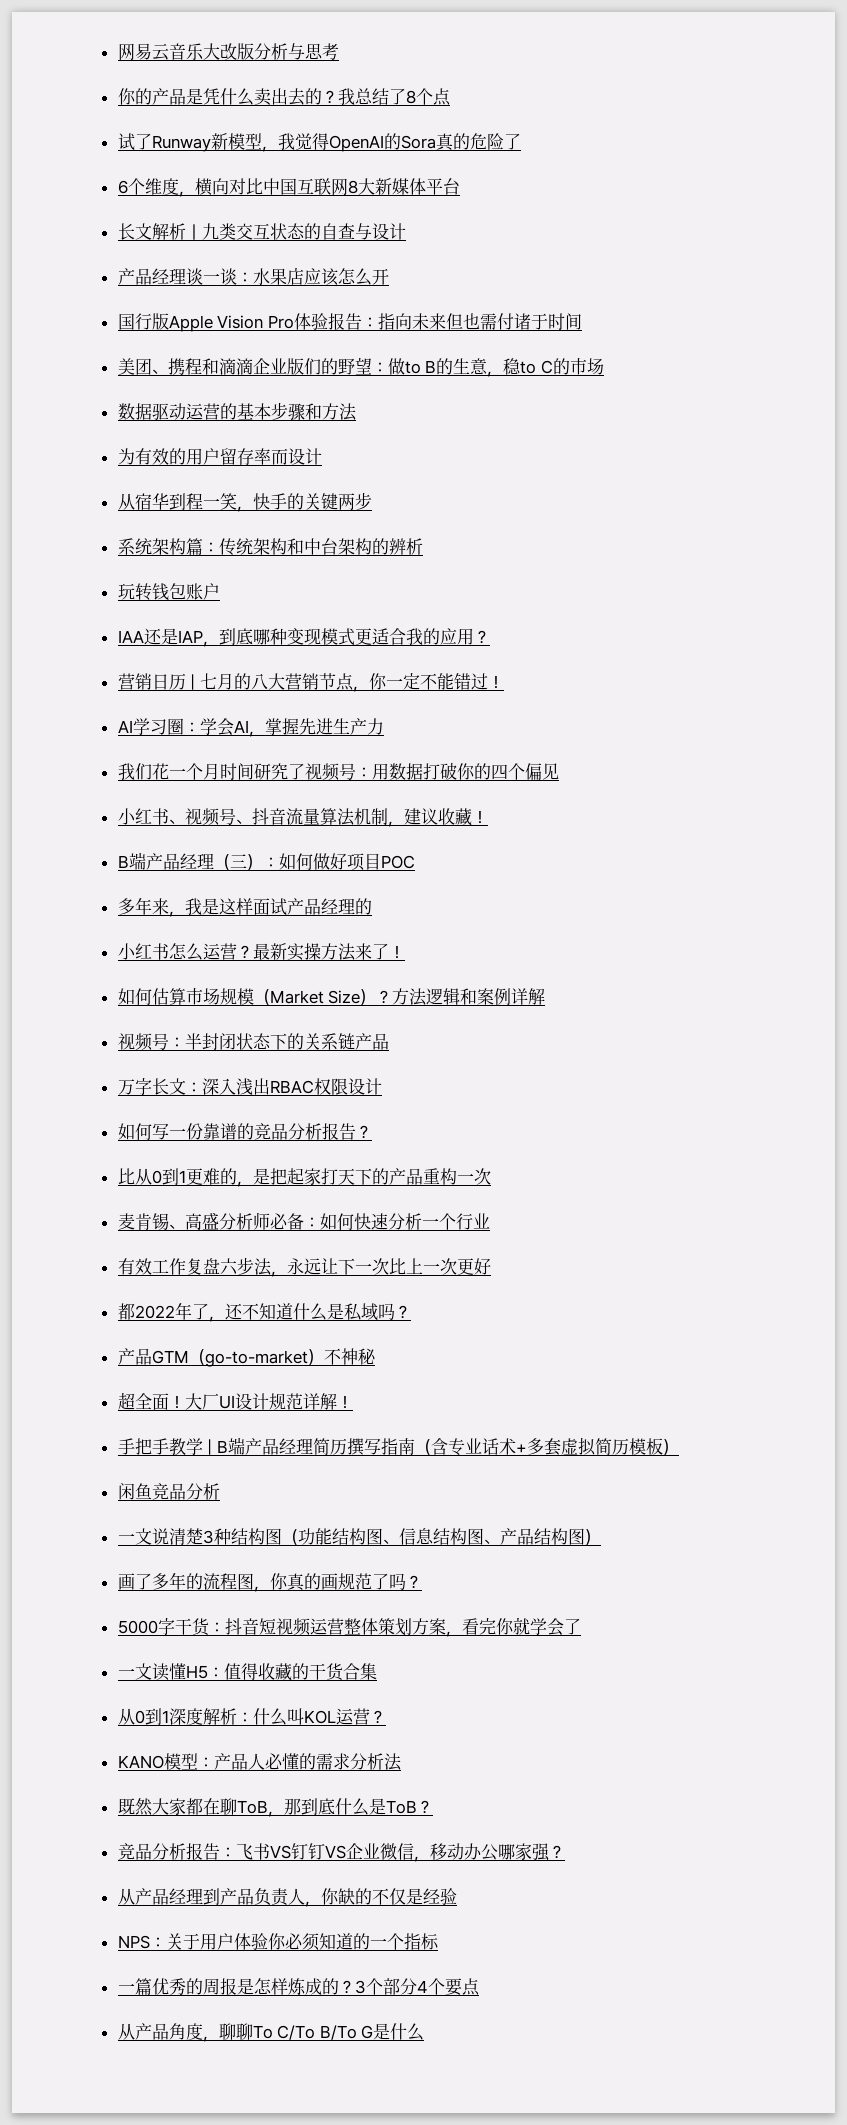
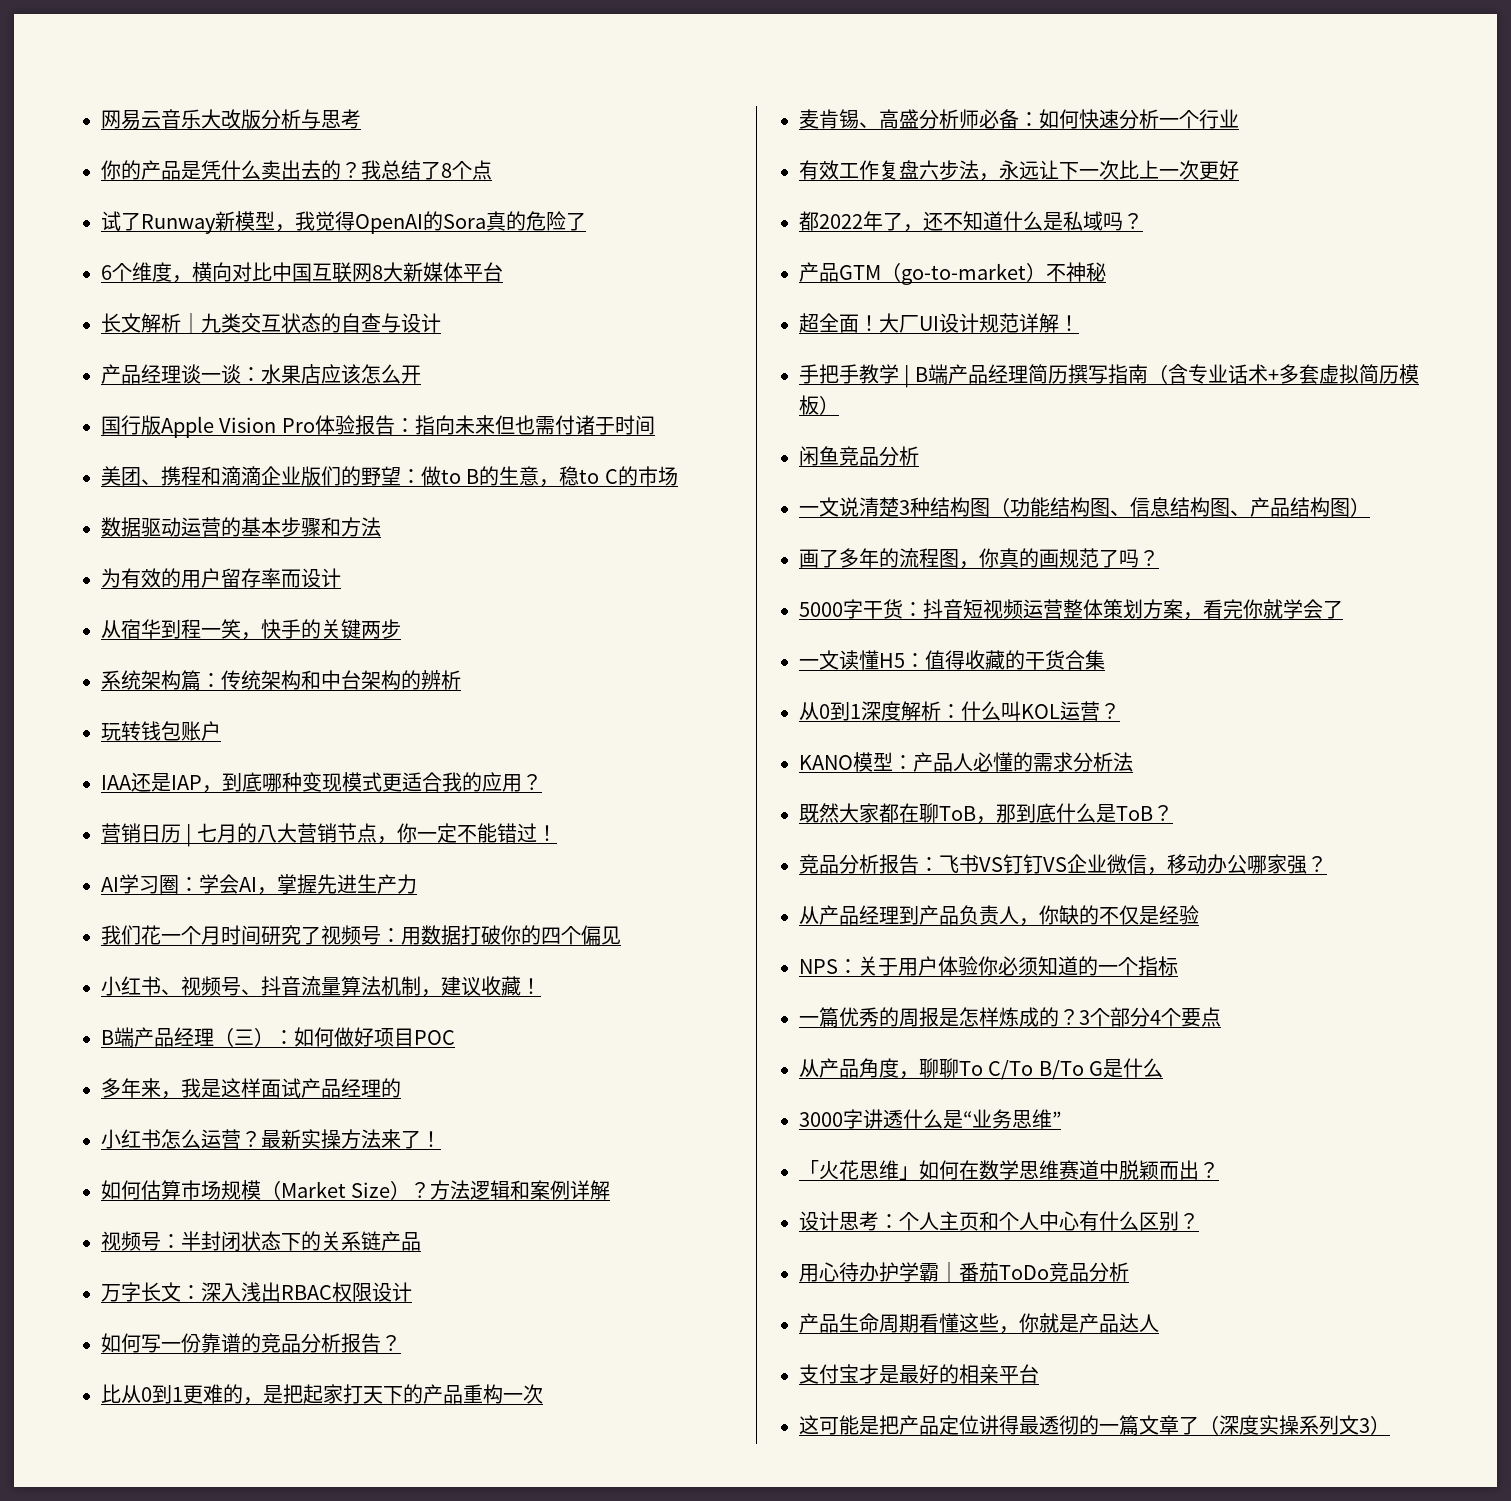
(425, 2032) none -> [799,1109,1061,1129] [799,1160,1219,1180] [799,1211,1199,1231] [799,1262,1129,1283] [799,1313,1159,1334] [799,1364,1039,1384] [799,1415,1390,1436] // 3000字讲透什么是“业务思维” // 「火花思维」如何在数学思维赛道中脱颖而出？ // 设计思考：个人主页和个人中心有什么区别？ // 用心待办护学霸｜番茄ToDo竞品分析 // 产品生命周期看懂这些，你就是产品达人 // 支付宝才是最好的相亲平台 // 这可能是把产品定位讲得最透彻的一篇文章了（深度实操系列文3）

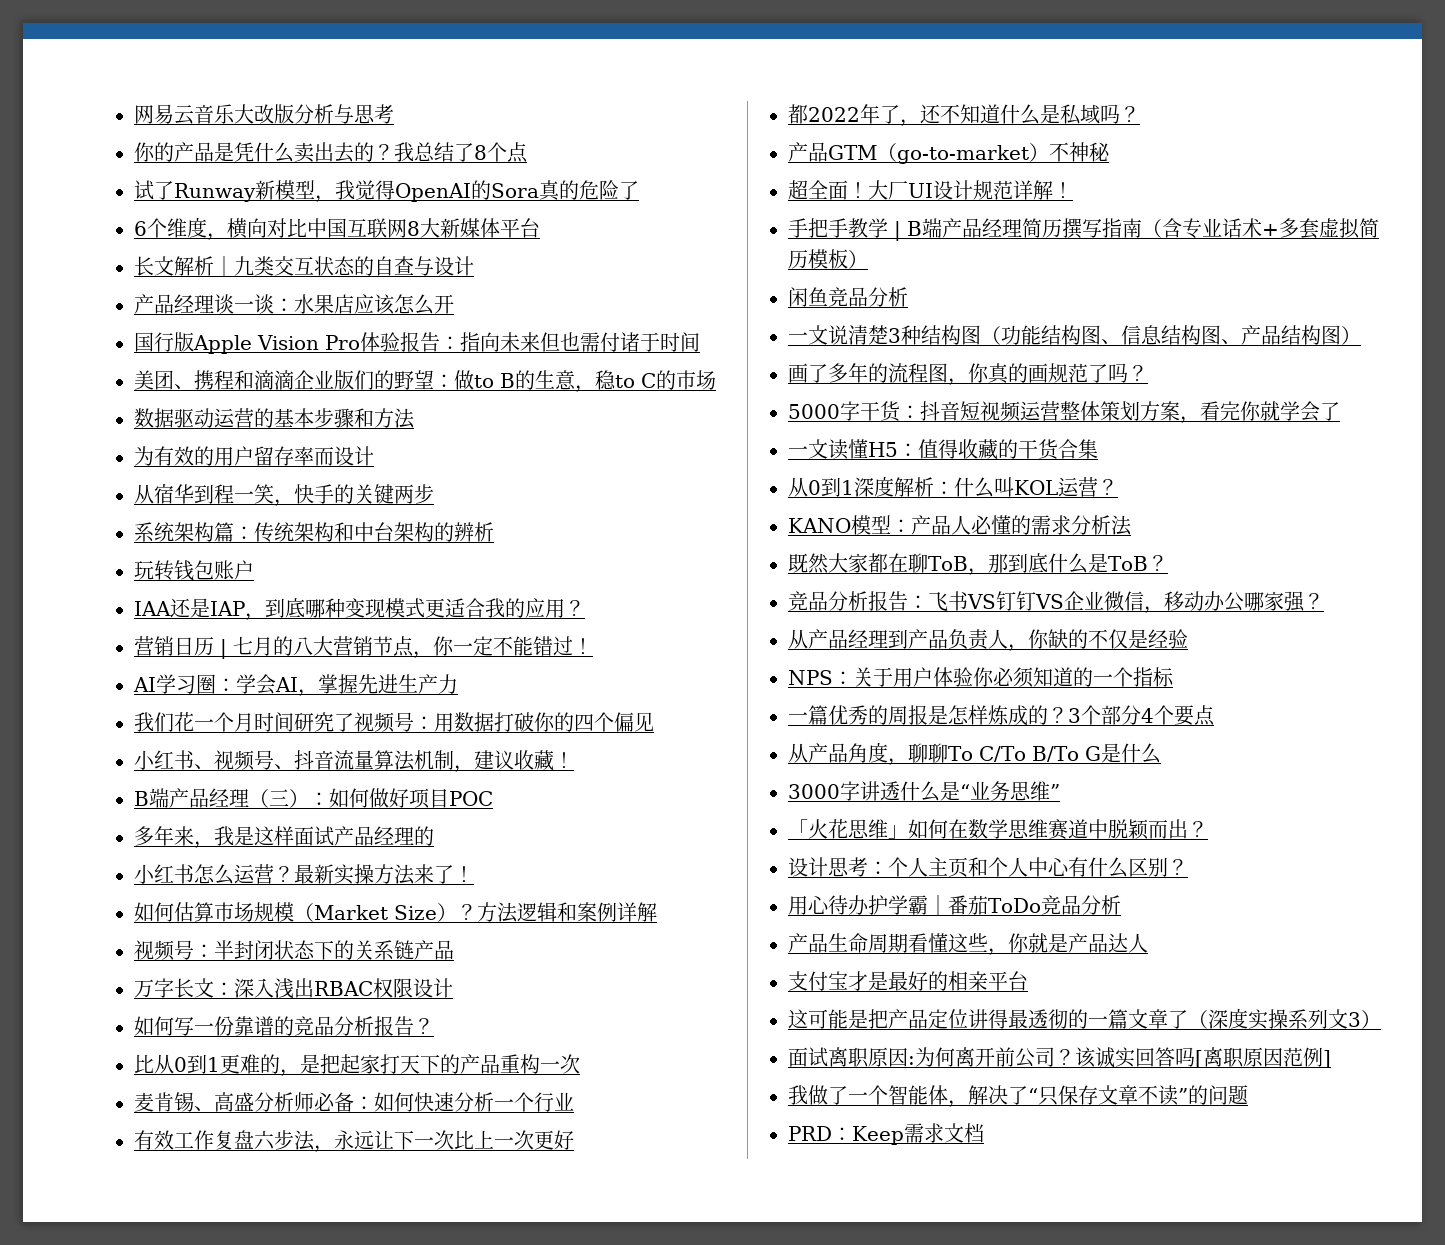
(1390, 1425) none -> [788,1047,1331,1068] [788,1085,1248,1108] [788,1123,984,1145] // 面试离职原因:为何离开前公司？该诚实回答吗[离职原因范例] // 我做了一个智能体，解决了“只保存文章不读”的问题 // PRD：Keep需求文档

